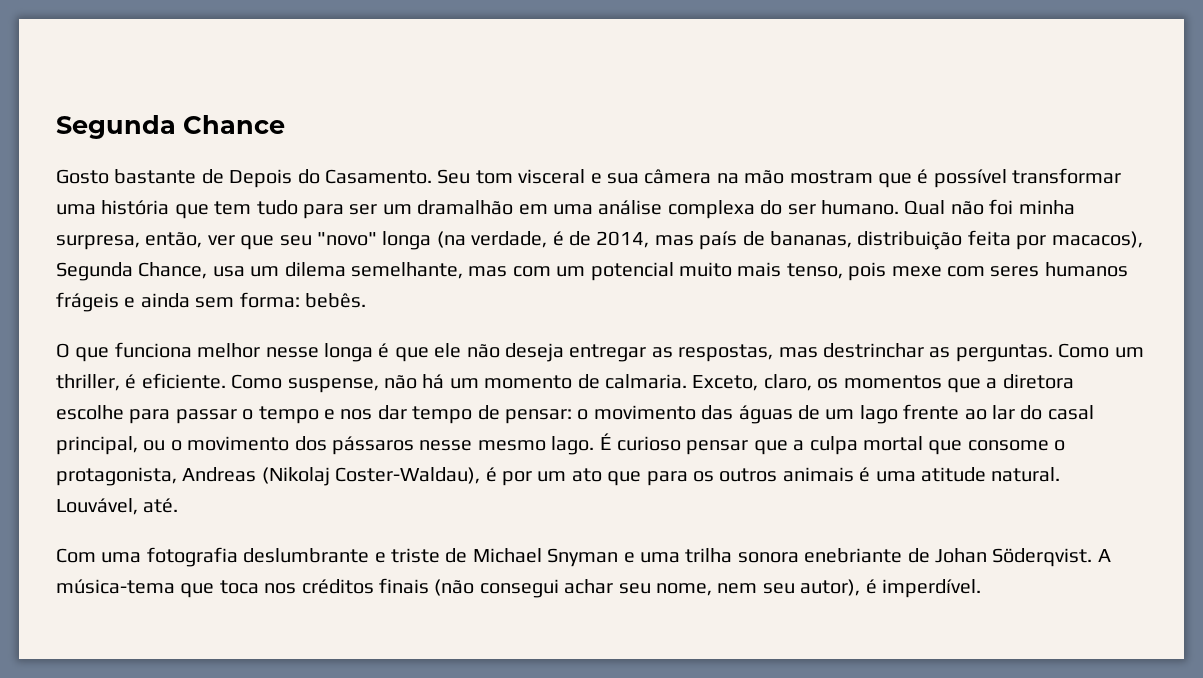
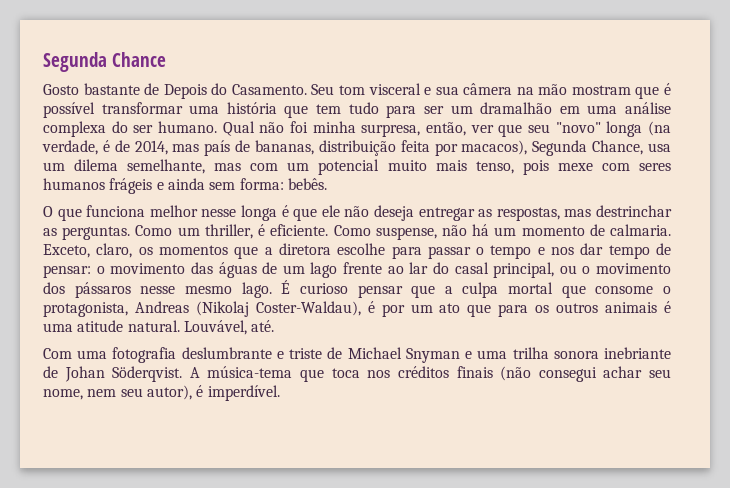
[804,548,903,563] enebriante -> [604,347,671,359] inebriante

